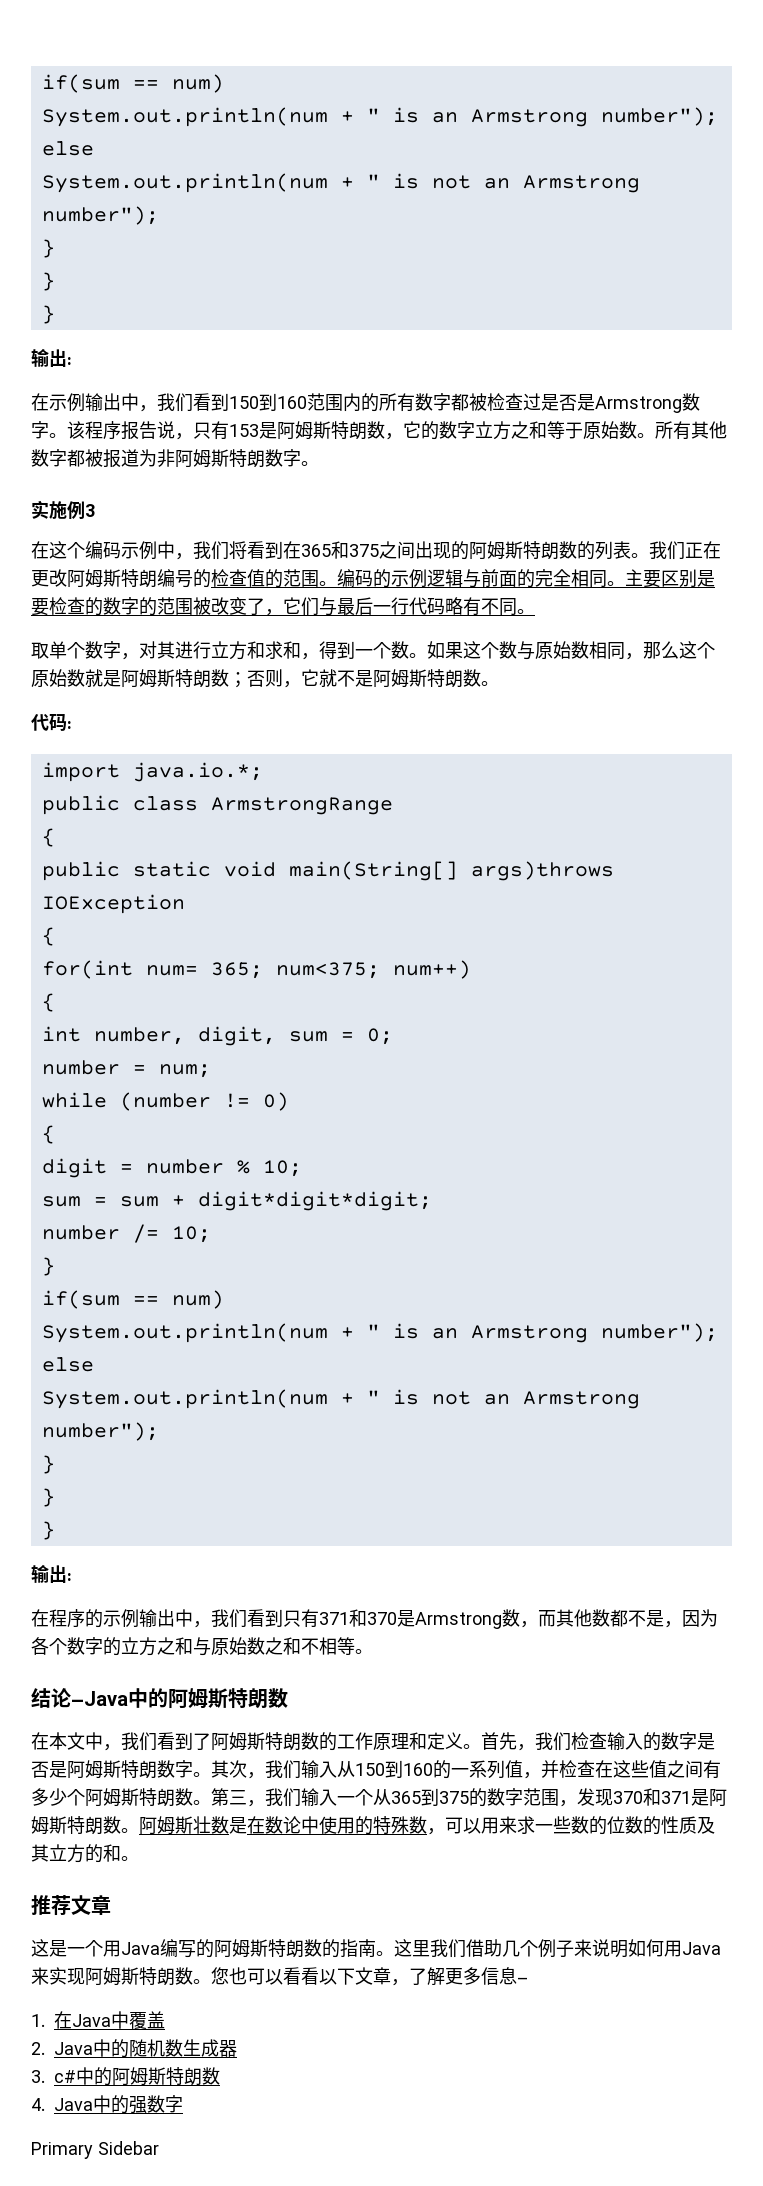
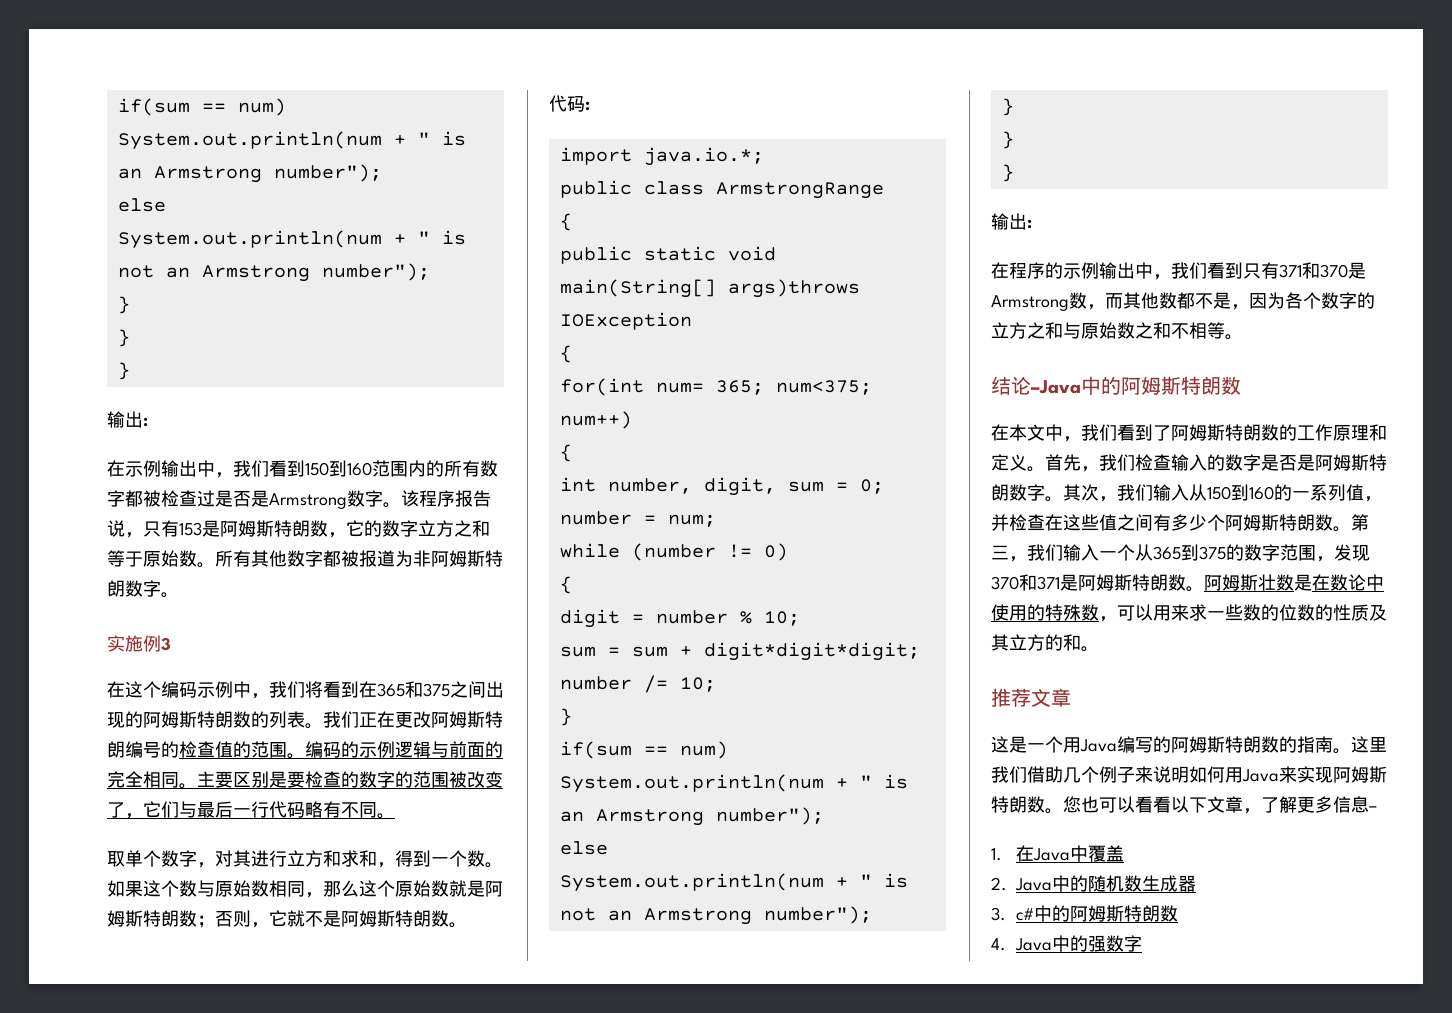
[31,2141,159,2159] // Primary Sidebar -> (1142, 943) none

